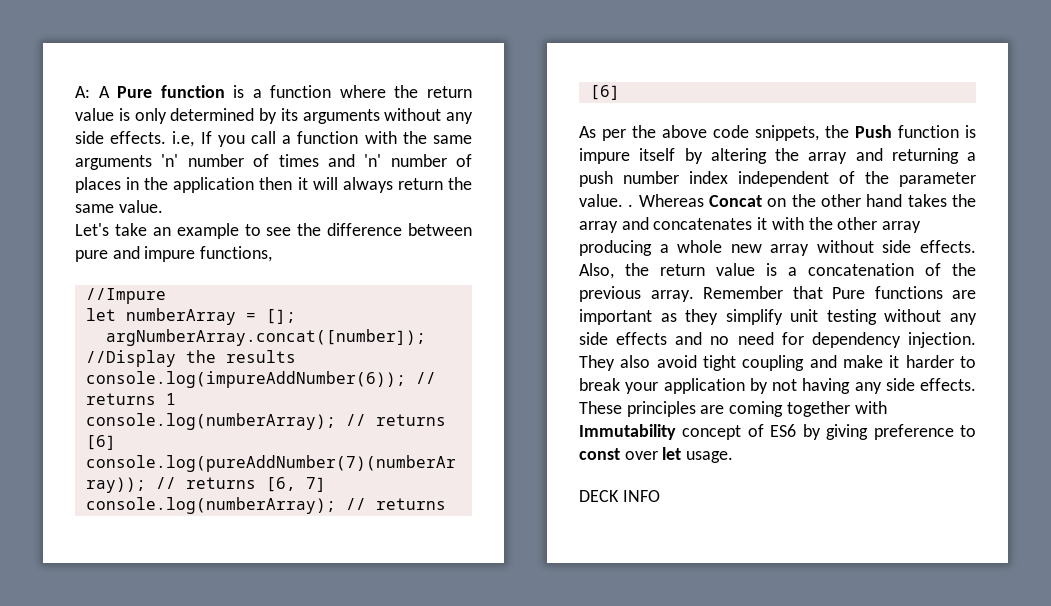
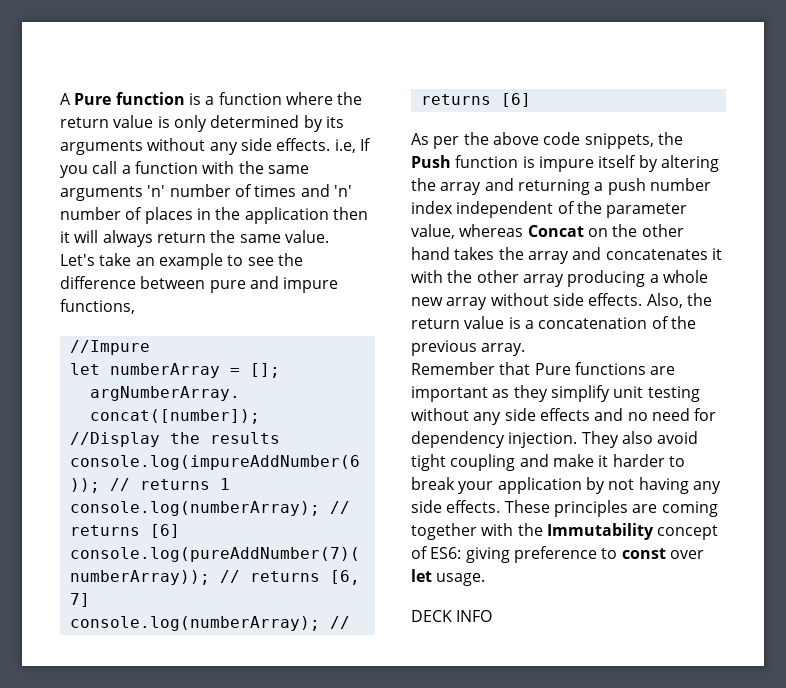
[75,86,90,98] A: -> (60, 99) none
[579,194,704,207] value. . Whereas -> [411,224,524,239] value, whereas
(694, 296) none -> (526, 349) //
(887, 407) none -> [517,523,543,536] the
[770,424,821,440] ES6 by -> [430,547,462,559] ES6:

